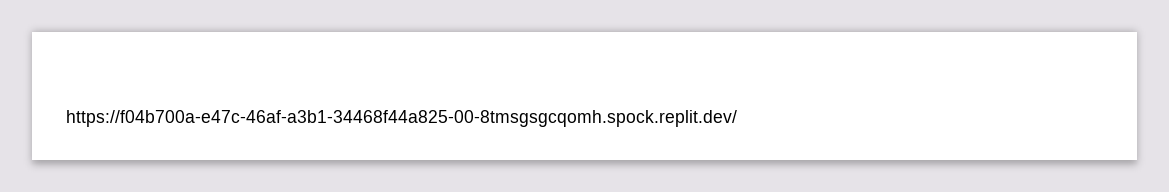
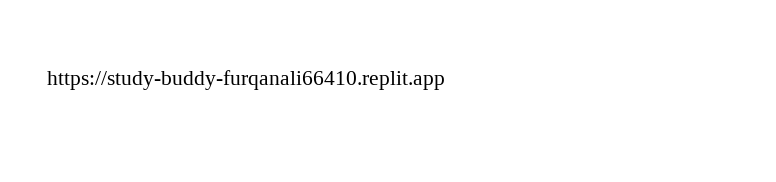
[66,110,737,127] https://f04b700a-e47c-46af-a3b1-34468f44a825-00-8tmsgsgcqomh.spock.replit.dev/ -> [47,70,445,90] https://study-buddy-furqanali66410.replit.app

